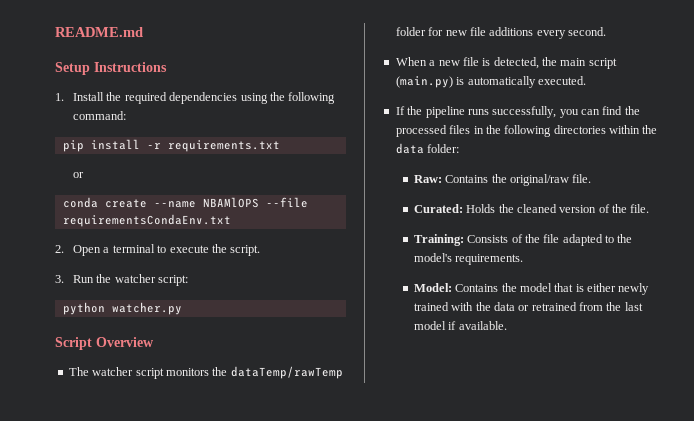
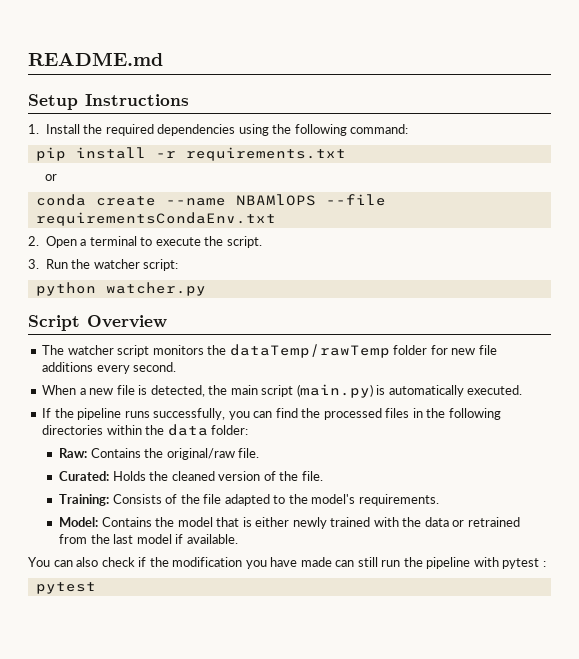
(507, 325) none -> [28,557,546,569] [35,582,96,594] // You can also check if the modification you have made can still run the pipeline with pytest : // pytest

